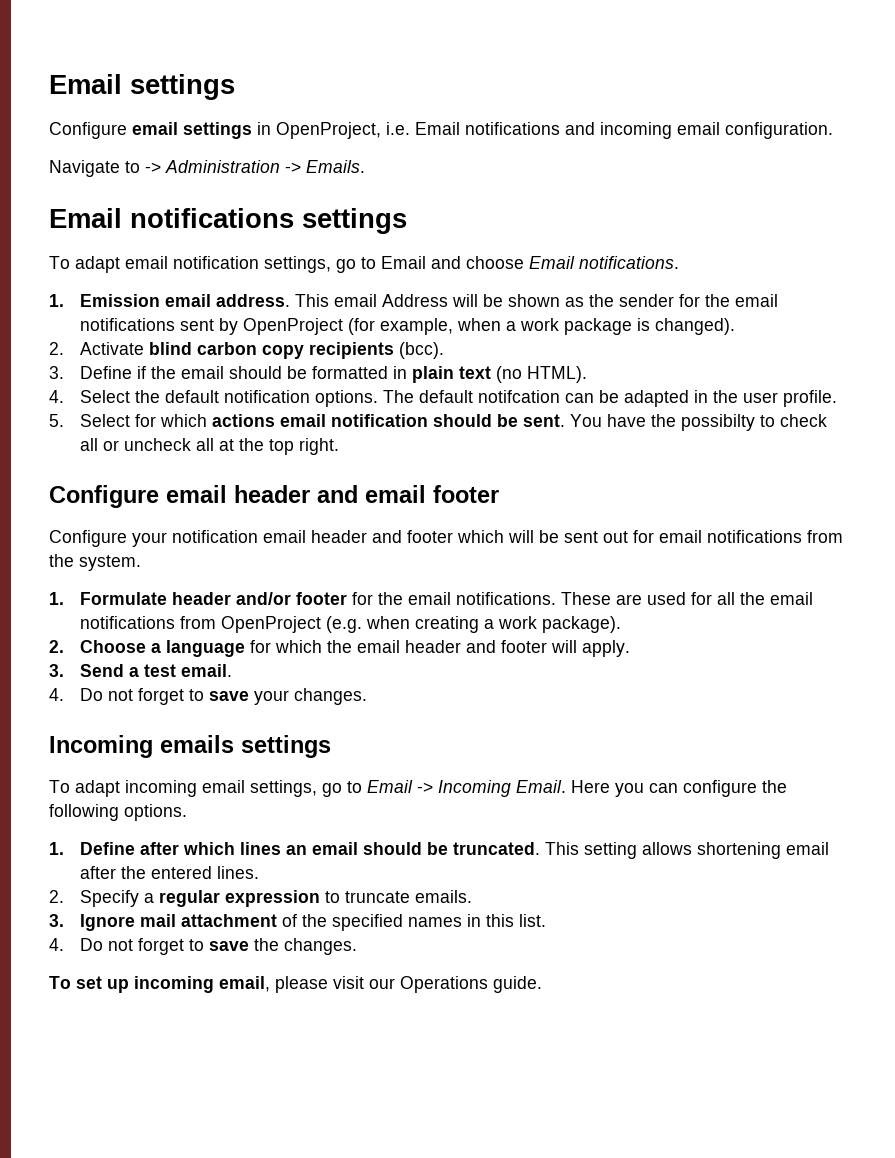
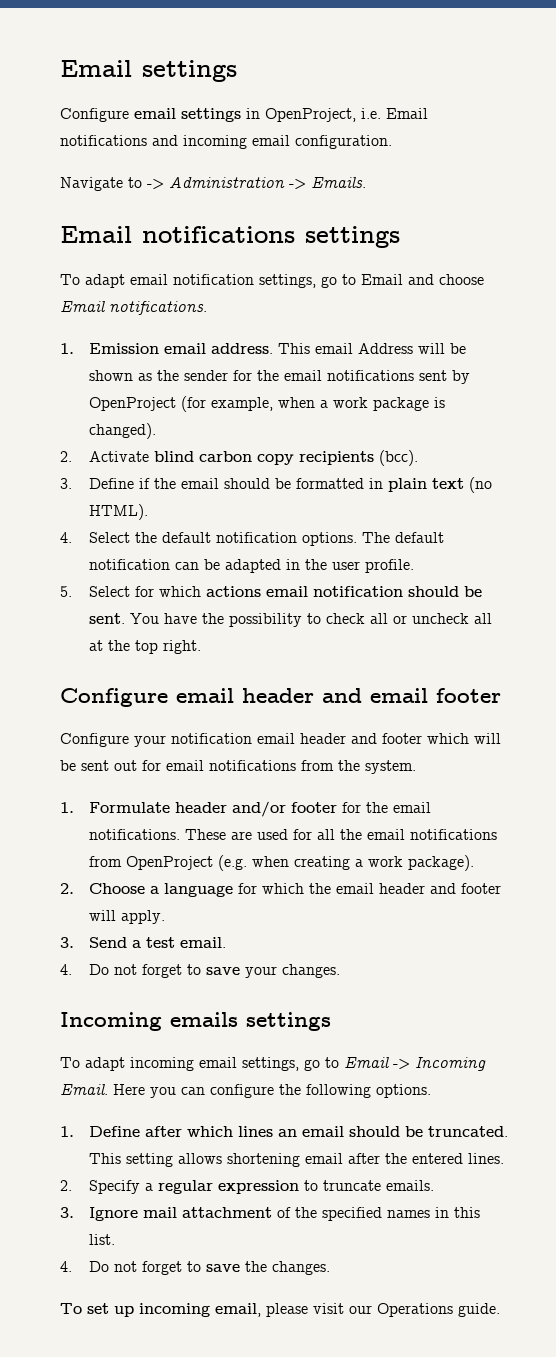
[477,390,560,403] notifcation -> [89,559,171,570] notification
[680,414,755,431] possibilty -> [229,613,303,627] possibility

